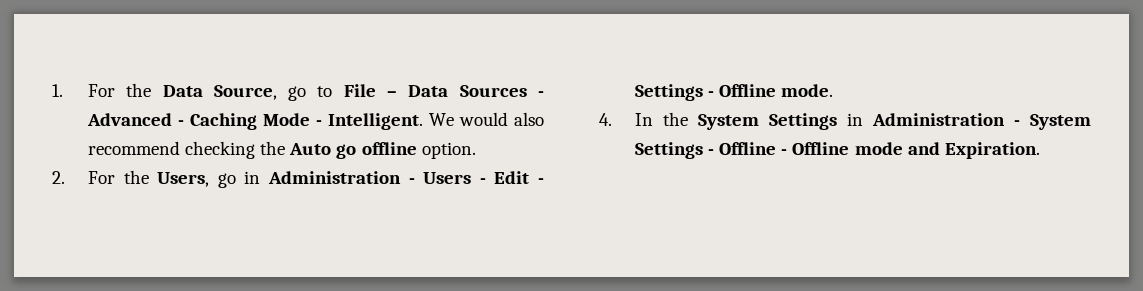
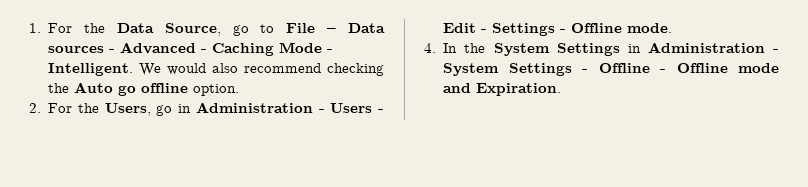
[459,85,527,97] Sources -> [48,46,105,53] sources

